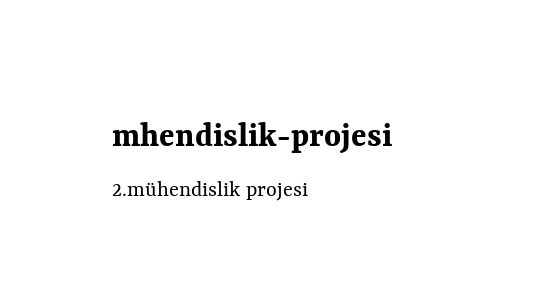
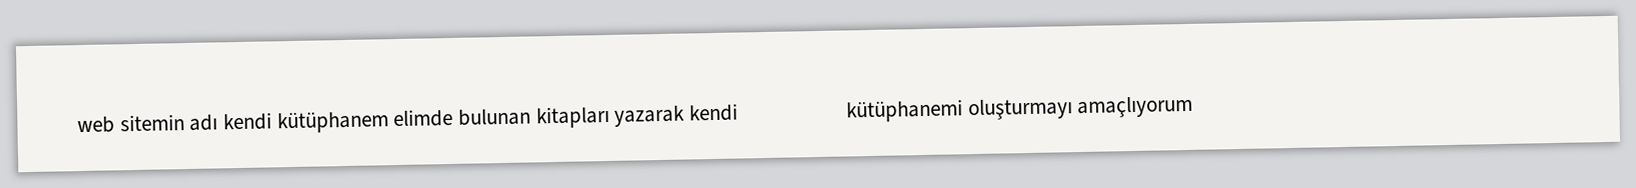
[112,122,392,154] [112,181,309,201] mhendislik-projesi // 2.mühendislik projesi -> [77,95,1194,134] web sitemin adı kendi kütüphanem elimde bulunan kitapları yazarak kendi kütüphanemi oluşturmayı amaçlıyorum

